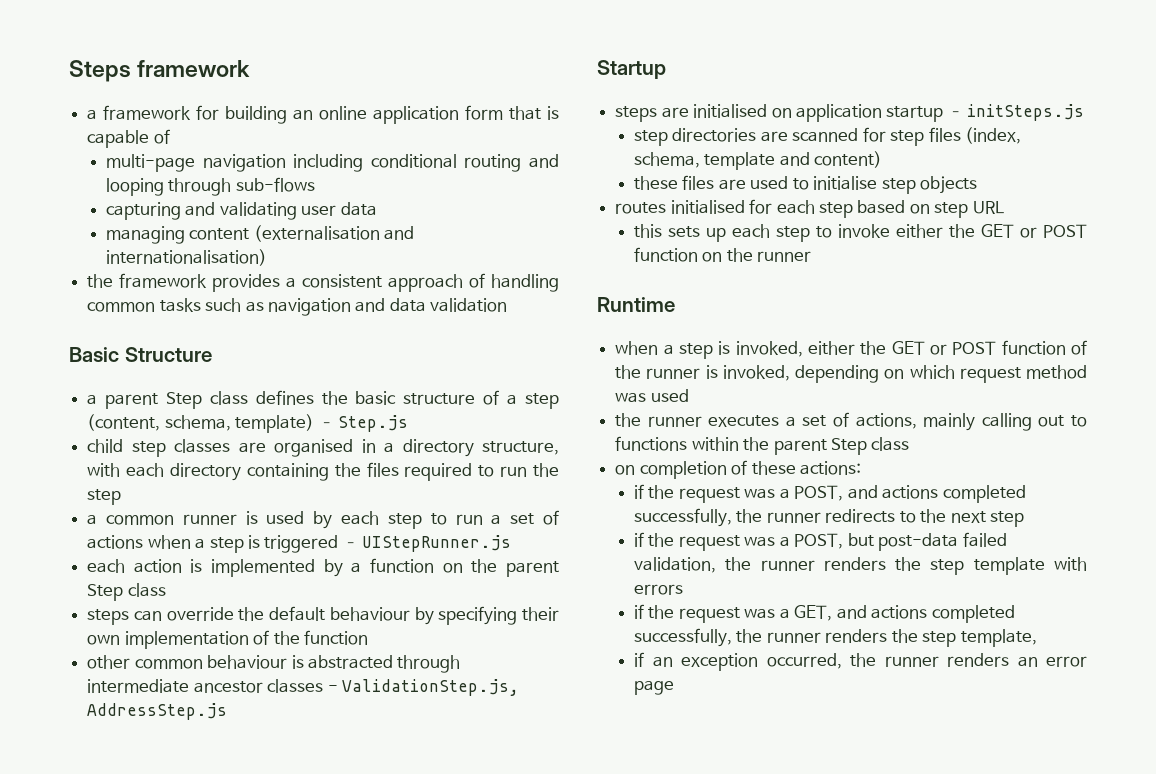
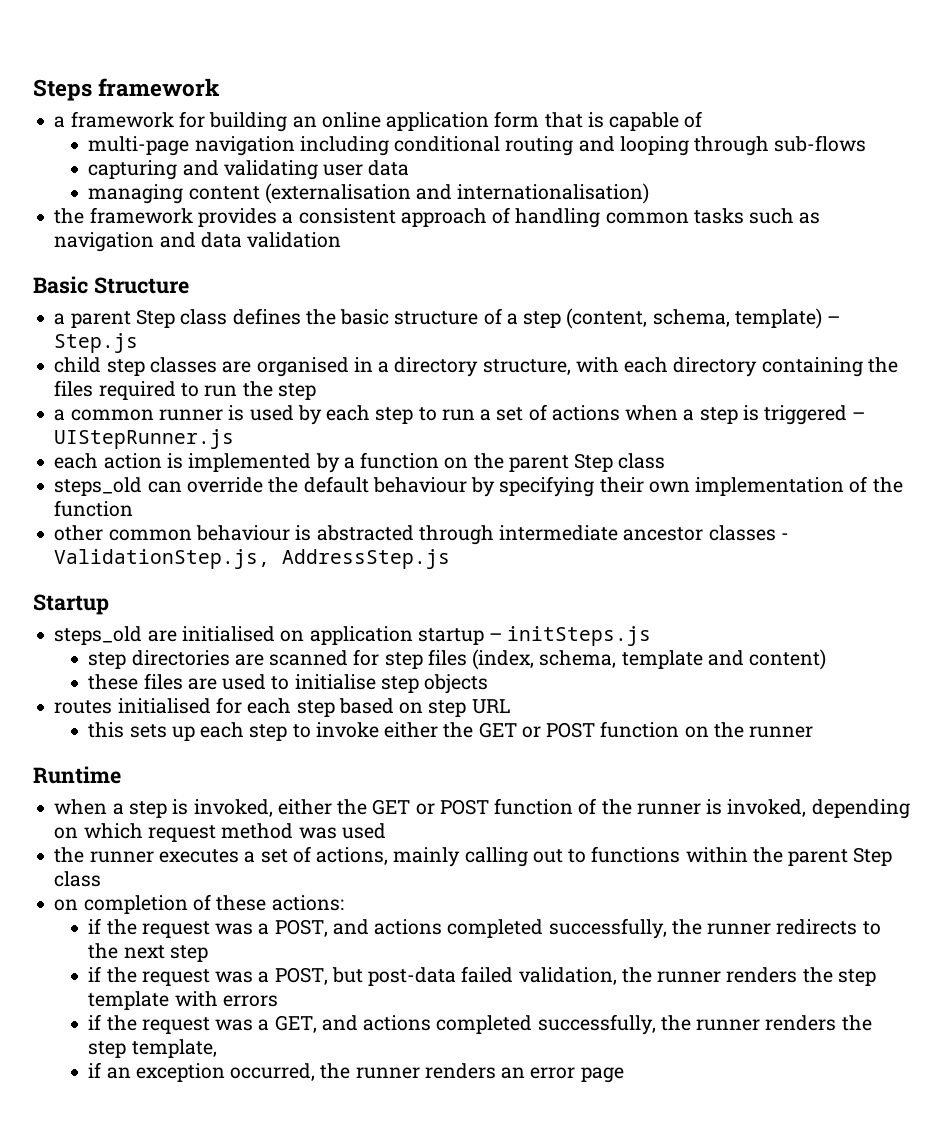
[87,609,130,625] steps -> [54,477,143,496] steps_old
[615,106,658,122] steps -> [54,626,143,645] steps_old

